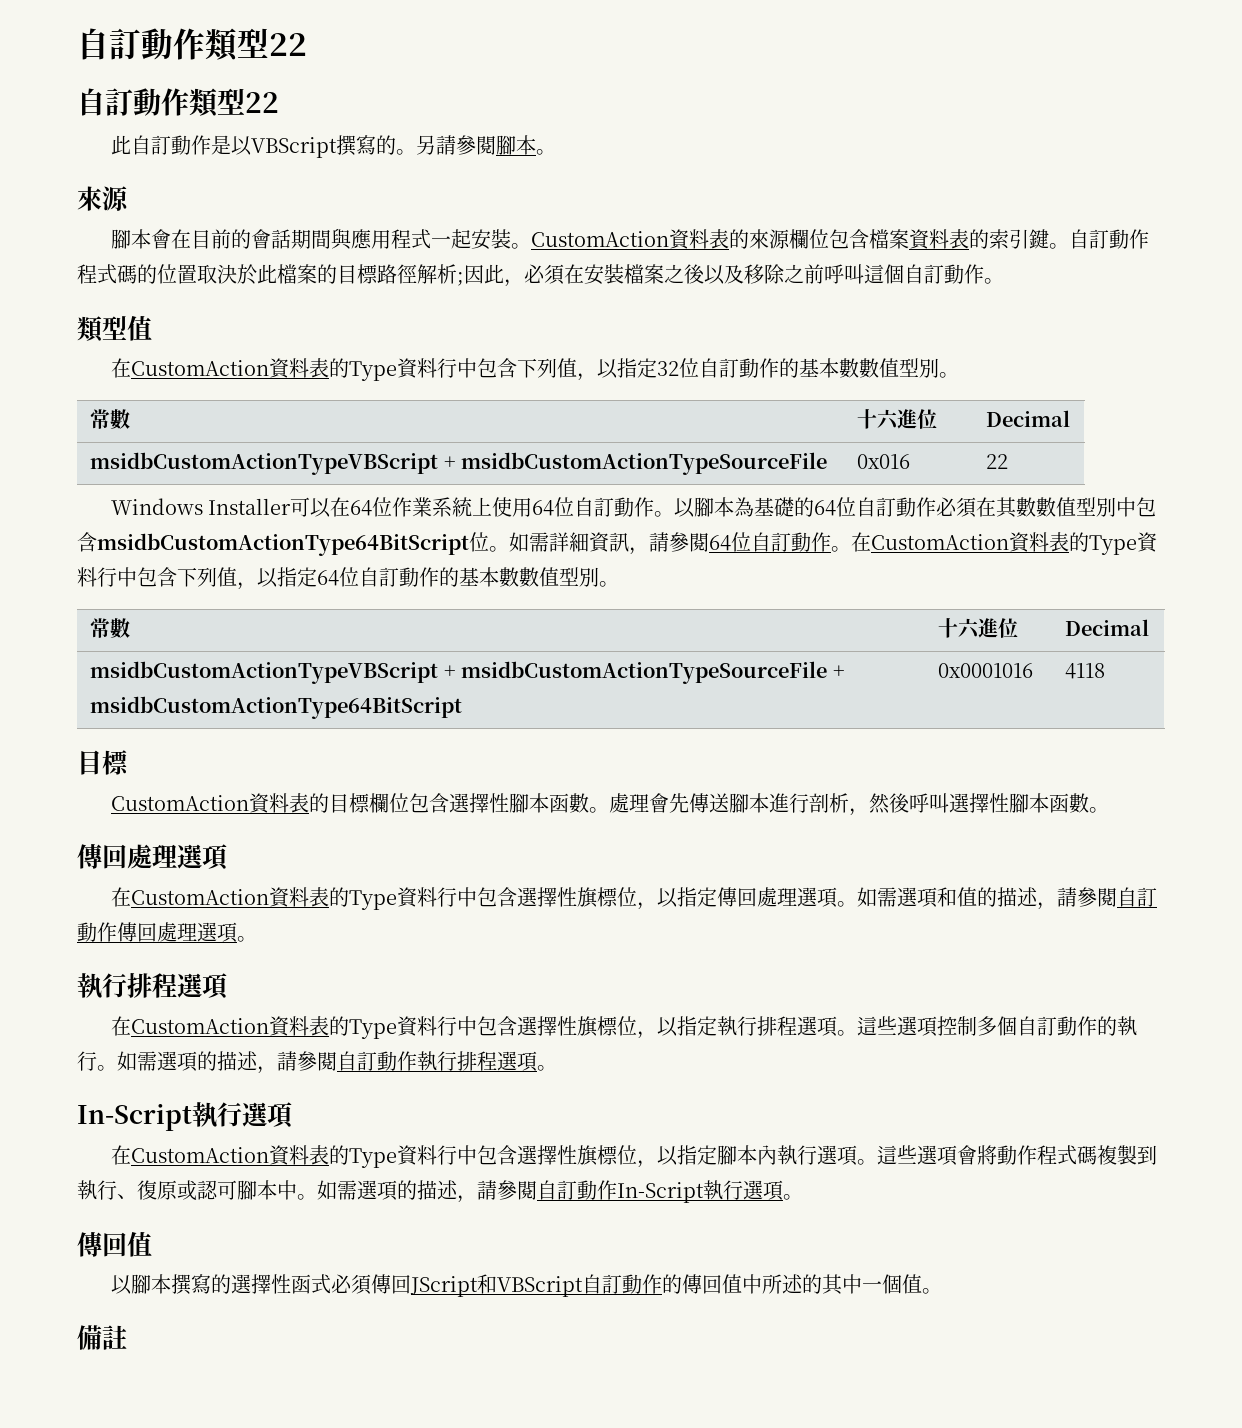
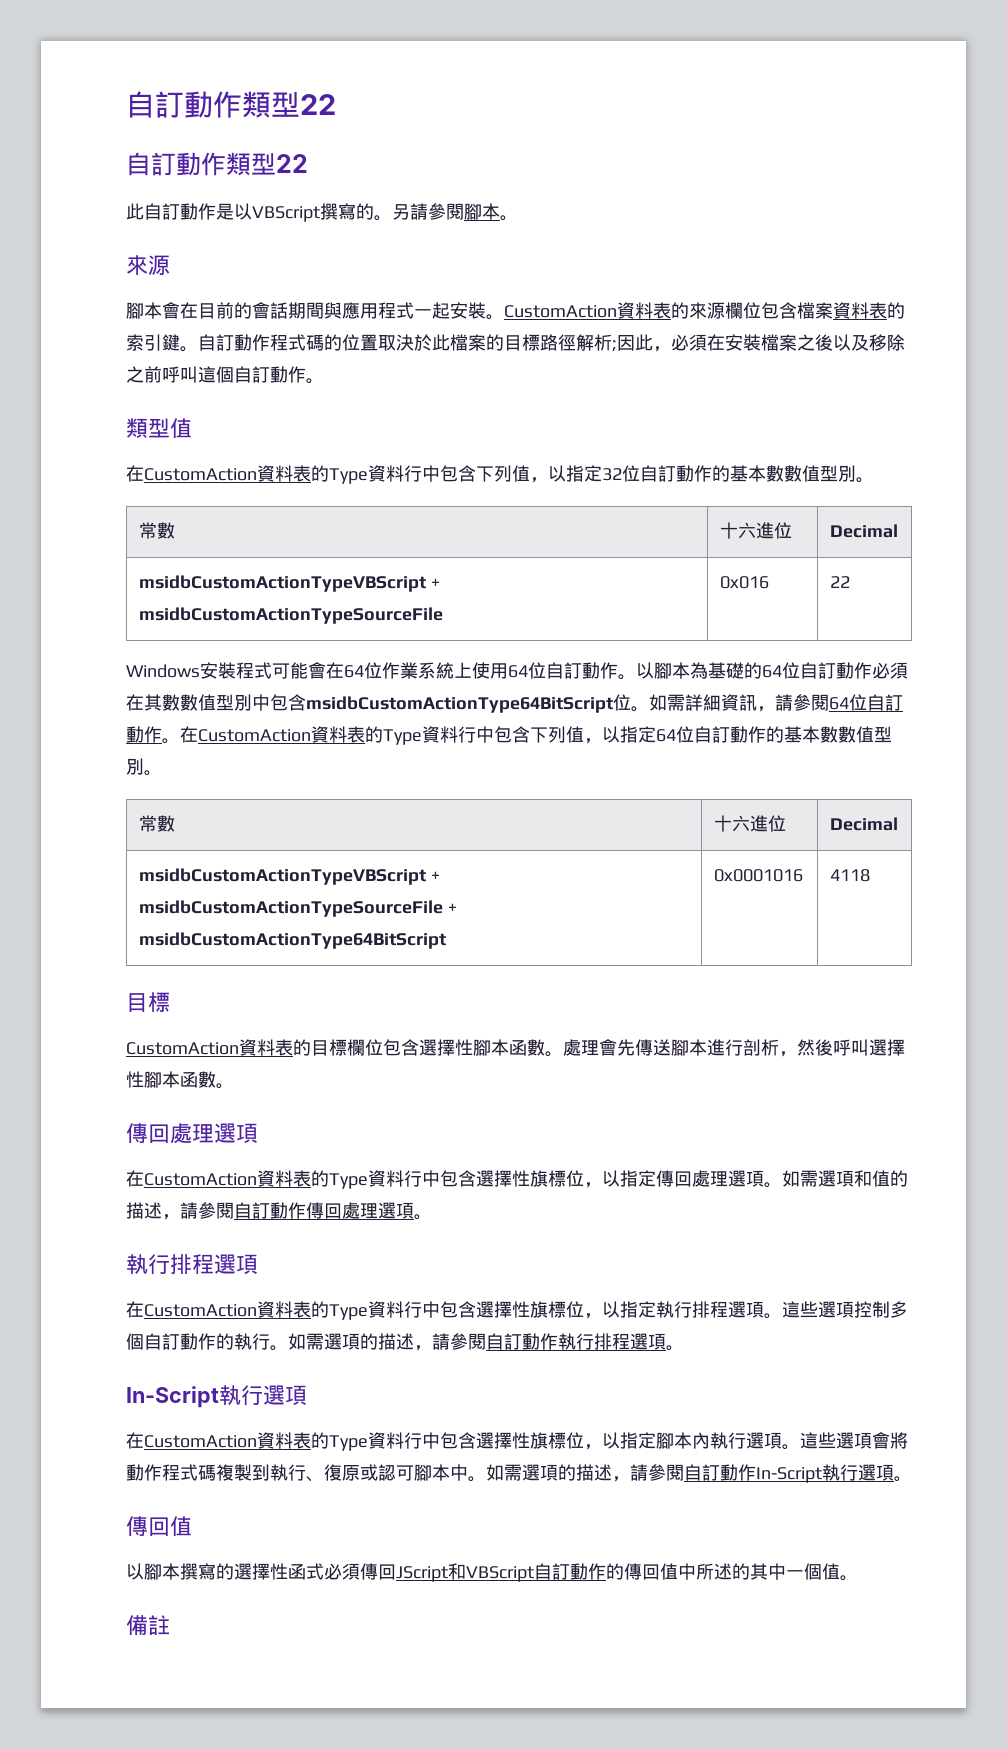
[208,497,332,518] Installer可以 -> [200,662,326,679] 安裝程式可能會

